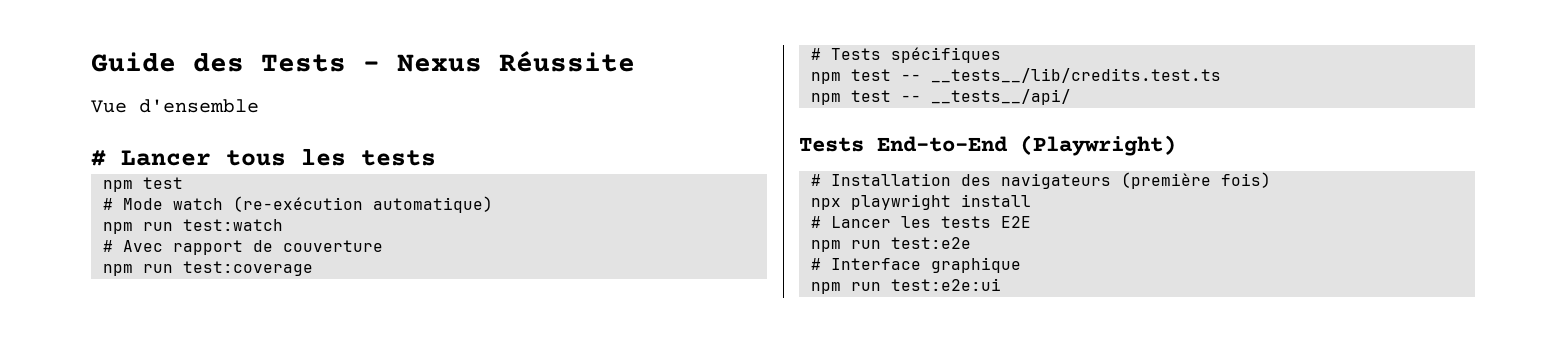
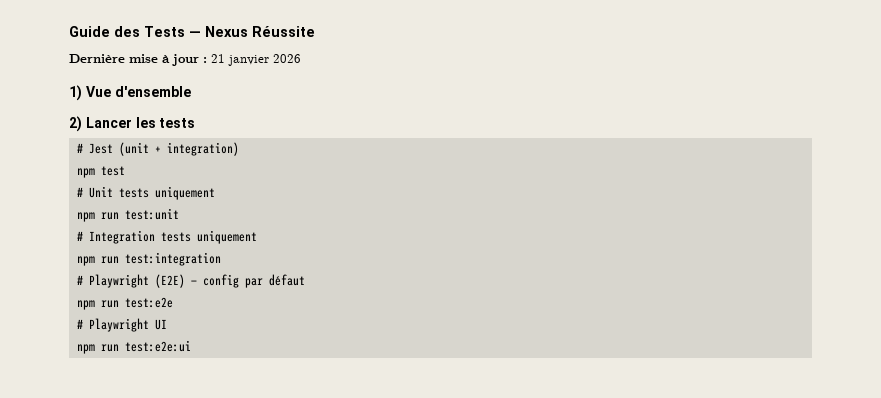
[363,61,380,71] - -> [189,31,201,37] —
(635, 61) none -> [69,54,301,66] [69,85,82,101] Dernière mise à jour : 21 janvier 2026 // 1)
[91,148,436,166] # Lancer tous les tests -> [69,116,196,132] [76,142,239,156] 2) Lancer les tests // # Jest (unit + integration)
[123,196,493,213] [103,219,283,234] [103,240,383,255] [103,261,313,276] [811,47,1001,63] [811,68,1221,84] [811,89,1071,105] [799,135,1176,156] [811,172,1271,189] [811,194,1031,210] [811,216,1031,228] Mode watch (re-exécution automatique) // npm run test:watch // # Avec rapport de couverture // npm run test:coverage // # Tests spécifiques // npm test -- __tests__/lib/credits.test.ts // npm test -- __tests__/api/ // Tests End-to-End (Playwright) // # Installation des navigateurs (première fois) // npx playwright install // # Lancer les tests E2E -> [88,186,215,200] [76,208,179,222] [76,230,257,244] [76,252,221,266] [76,274,305,288] Unit tests uniquement // npm run test:unit // # Integration tests uniquement // npm run test:integration // # Playwright (E2E) — config par défaut
[831,257,1021,273] Interface graphique -> [88,318,167,332] Playwright UI

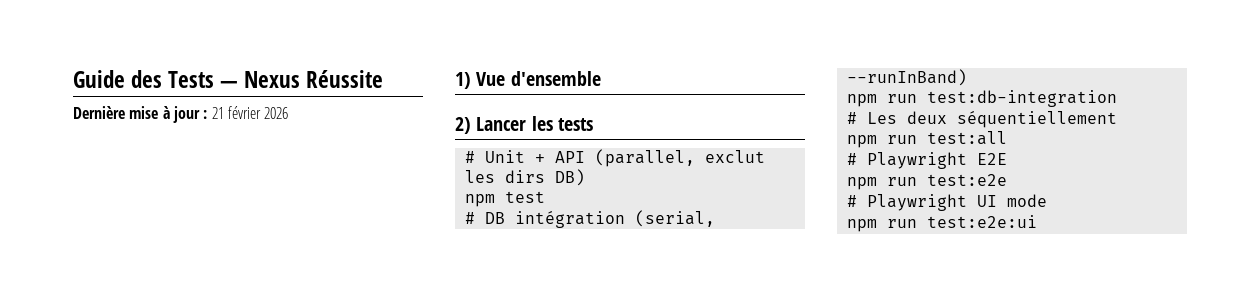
[228,55,269,66] janvier -> [227,106,261,119] février
[88,142,239,156] Jest (unit + integration) -> [484,149,765,167] [464,169,585,186] Unit + API (parallel, exclut les dirs DB)
[88,186,215,200] [76,208,179,222] [76,230,257,244] [76,252,221,266] [76,274,305,288] Unit tests uniquement // npm run test:unit // # Integration tests uniquement // npm run test:integration // # Playwright (E2E) — config par défaut -> [484,210,715,228] [846,69,967,86] [846,90,1117,107] [846,110,1117,128] [846,131,1007,148] [846,152,1007,169] DB intégration (serial, --runInBand) // npm run test:db-integration // # Les deux séquentiellement // npm run test:all // # Playwright E2E
(167, 324) none -> [1006,194,1047,207] mode

